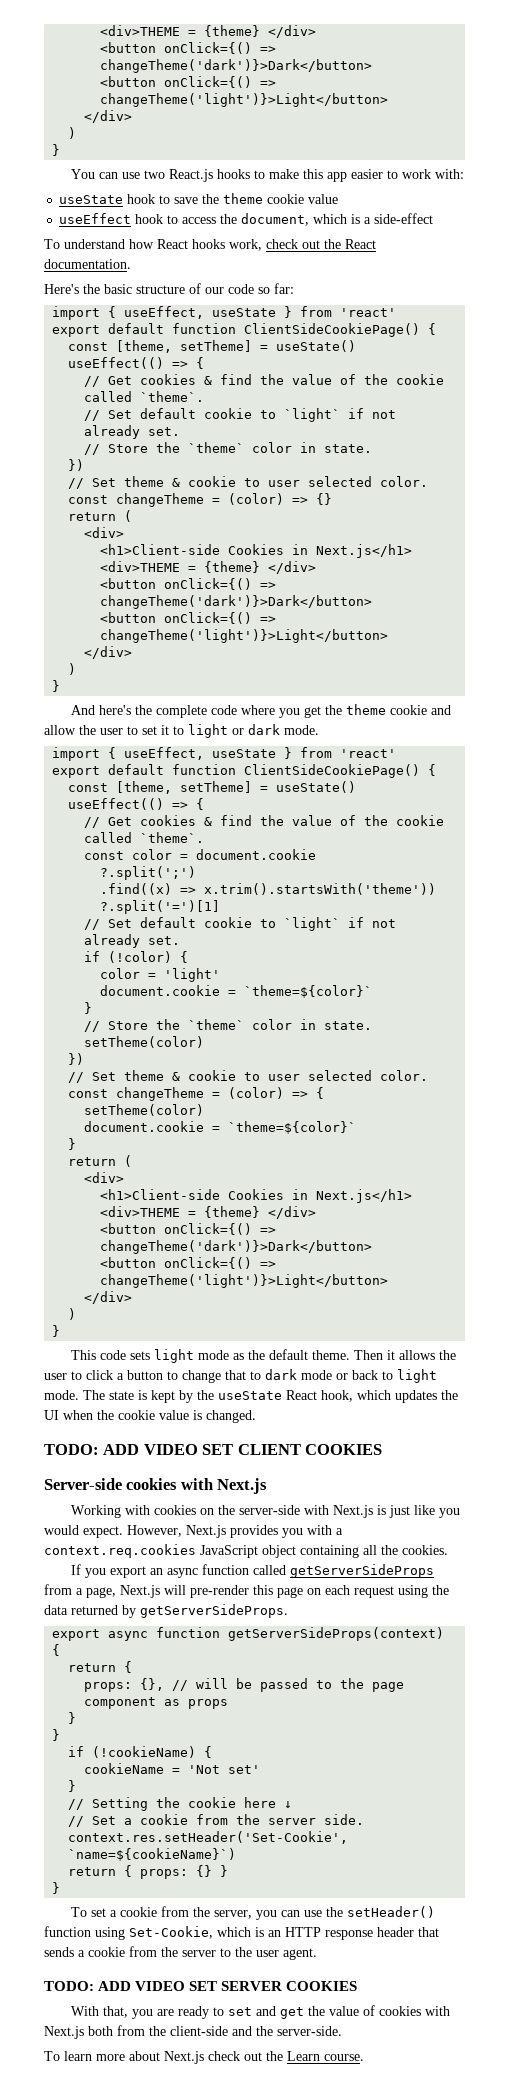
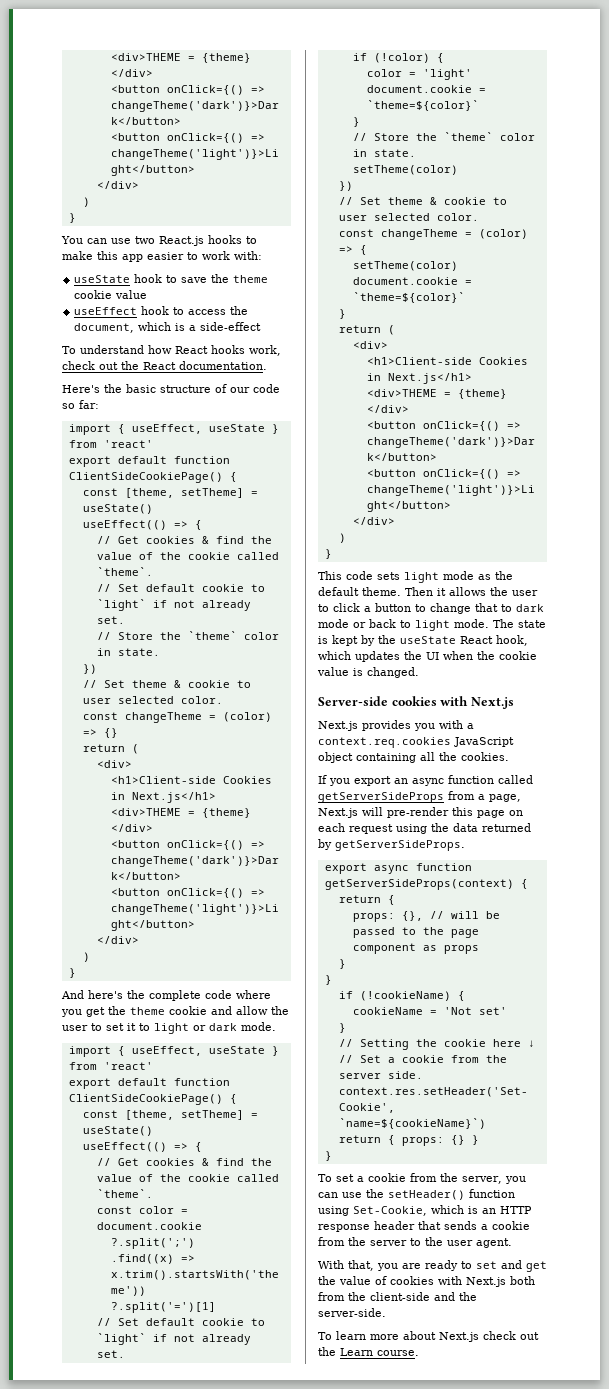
[44,1444,383,1455] [44,1478,268,1494] [70,1505,460,1518] [44,1525,182,1538] TODO: ADD VIDEO SET CLIENT COOKIES // Server-side cookies with Next.js // Working with cookies on the server-side with Next.js is just like you would expect. However, -> [318,696,514,709] Server-side cookies with Next.js //
[44,1981,358,1991] // TODO: ADD VIDEO SET SERVER COOKIES -> (512, 1243) none

